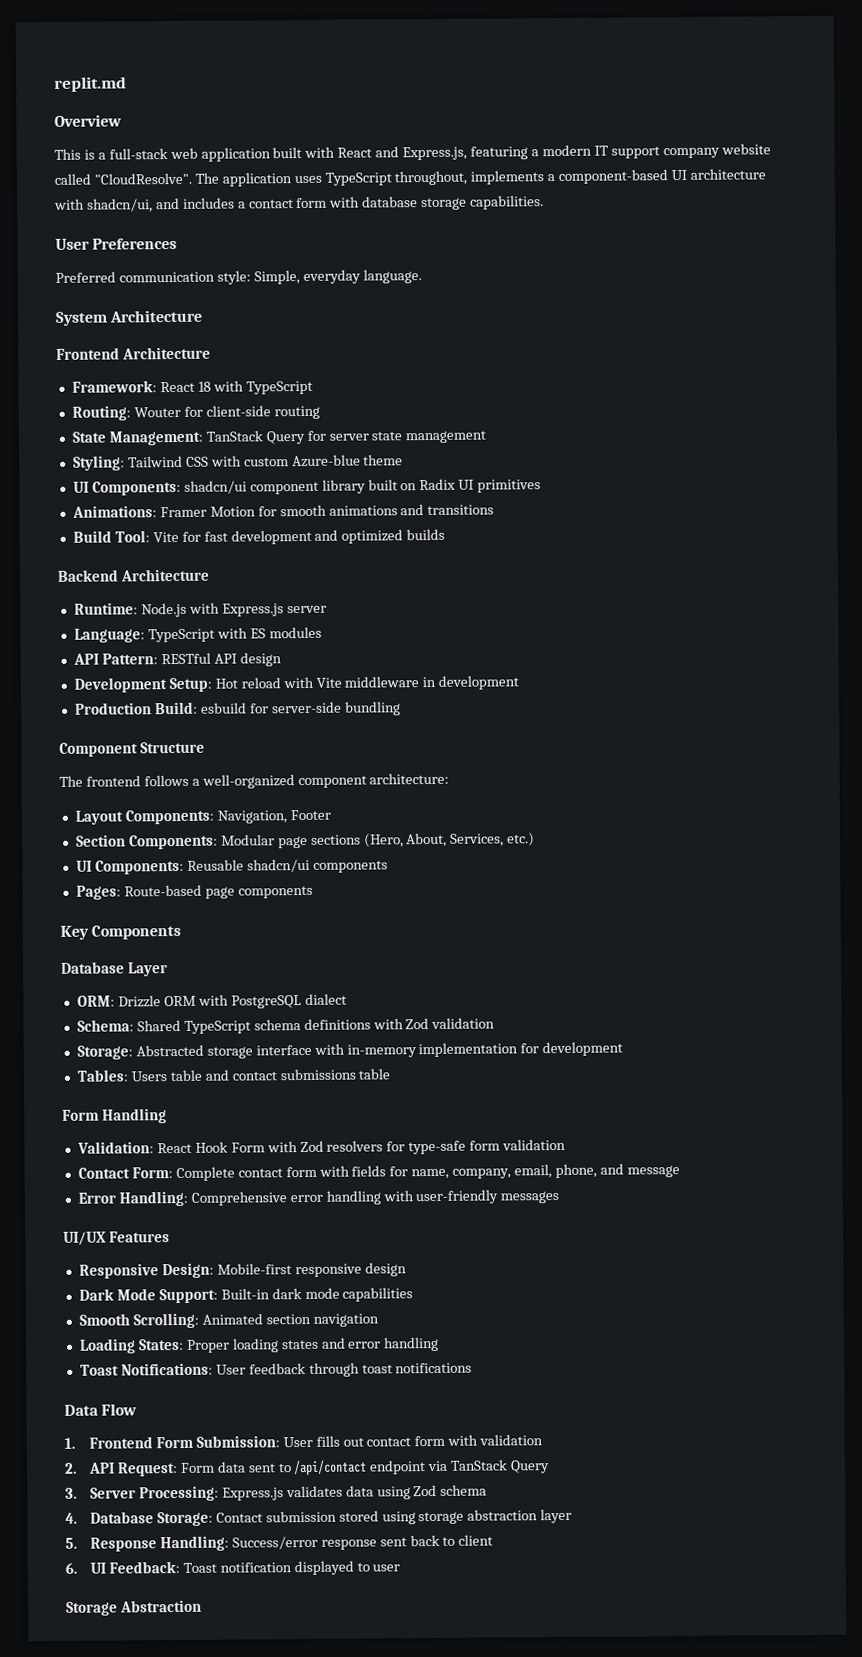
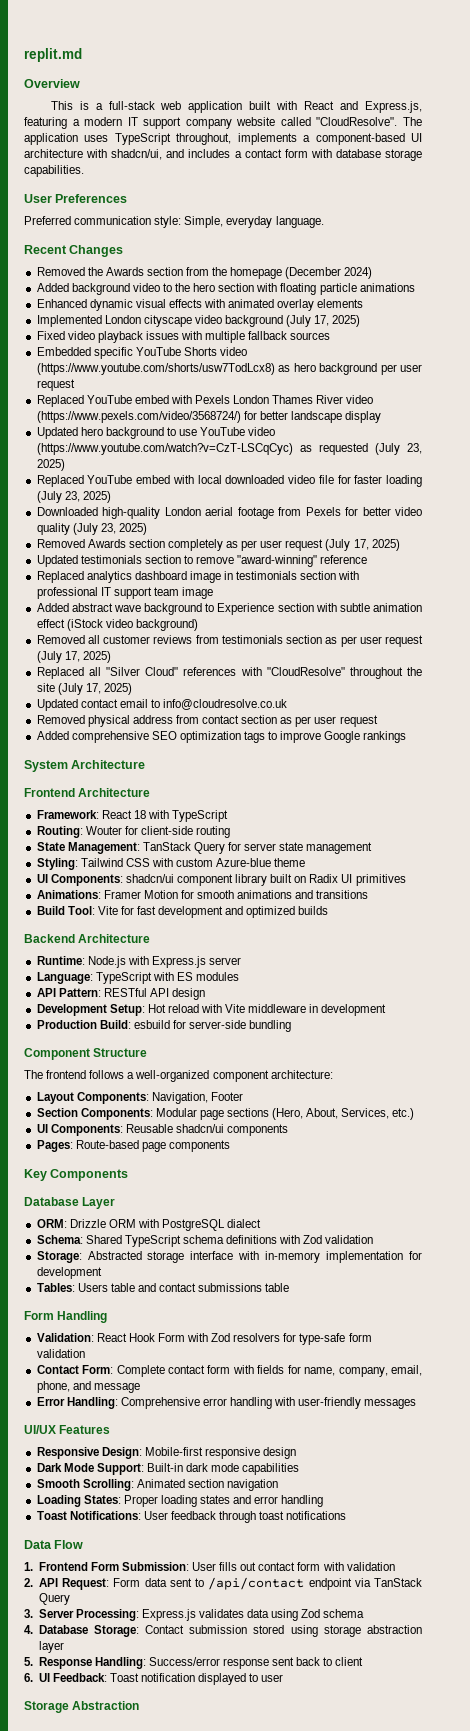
(422, 276) none -> [24,245,124,257] [36,267,373,279] [36,283,415,295] [36,299,364,311] [36,315,361,327] [36,331,331,343] [36,347,248,359] [36,363,423,375] [36,379,75,391] [36,395,374,407] [36,411,382,423] [36,427,276,439] [36,443,422,455] [36,459,65,471] [36,475,423,487] [36,491,111,503] [36,507,423,519] [36,523,147,535] [36,539,400,551] [36,555,368,567] [36,571,360,583] [36,587,214,599] [36,603,422,615] [36,619,198,631] [36,635,424,647] [36,651,111,663] [36,667,422,679] [36,683,132,695] [36,699,288,711] [36,715,378,727] [36,731,407,743] // Recent Changes // Removed the Awards section from the homepage (December 2024) // Added background video to the hero section with floating particle animations // Enhanced dynamic visual effects with animated overlay elements // Implemented London cityscape video background (July 17, 2025) // Fixed video playback issues with multiple fallback sources // Embedded specific YouTube Shorts video (https://www.youtube.com/shorts/usw7TodLcx8) as hero background per user request // Replaced YouTube embed with Pexels London Thames River video (https://www.pexels.com/video/3568724/) for better landscape display // Updated hero background to use YouTube video (https://www.youtube.com/watch?v=CzT-LSCqCyc) as requested (July 23, 2025) // Replaced YouTube embed with local downloaded video file for faster loading (July 23, 2025) // Downloaded high-quality London aerial footage from Pexels for better video quality (July 23, 2025) // Removed Awards section completely as per user request (July 17, 2025) // Updated testimonials section to remove "award-winning" reference // Replaced analytics dashboard image in testimonials section with professional IT support team image // Added abstract wave background to Experience section with subtle animation effect (iStock video background) // Removed all customer reviews from testimonials section as per user request (July 17, 2025) // Replaced all "Silver Cloud" references with "CloudResolve" throughout the site (July 17, 2025) // Updated contact email to info@cloudresolve.co.uk // Removed physical address from contact section as per user request // Added comprehensive SEO optimization tags to improve Google rankings

